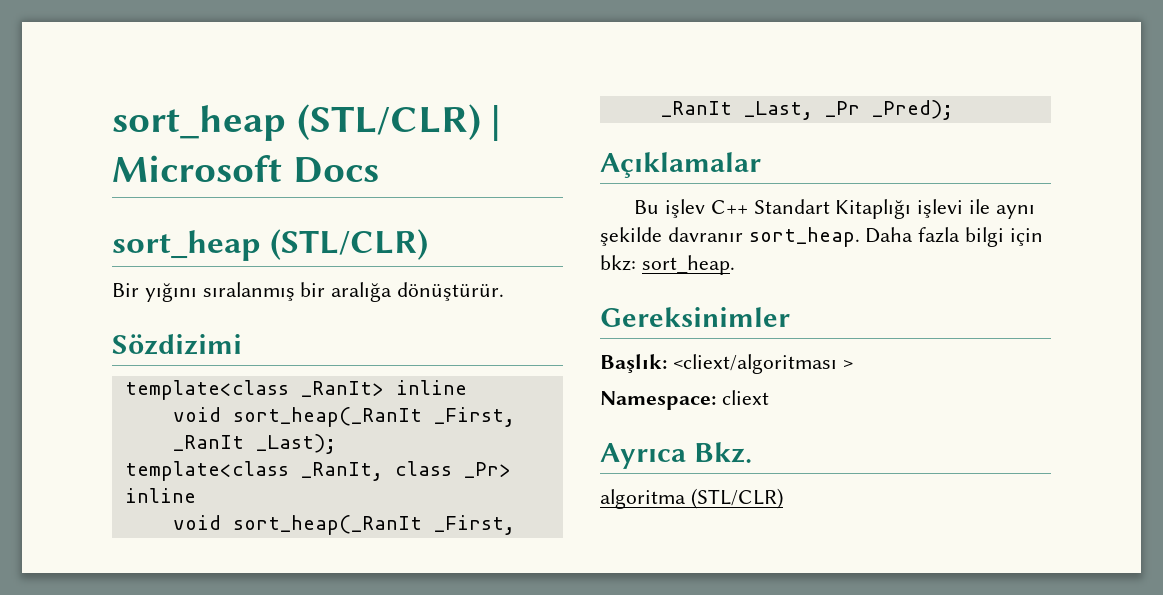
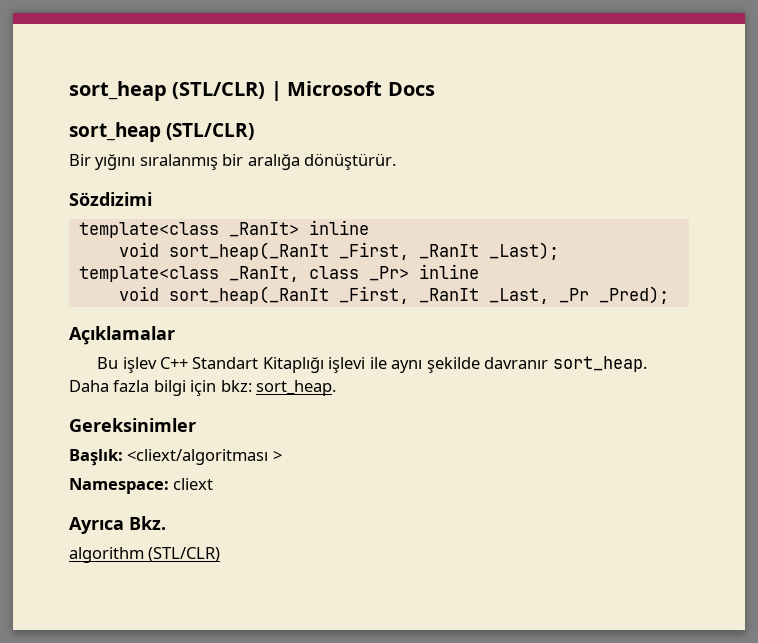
[600,489,686,509] algoritma -> [69,547,144,563] algorithm

